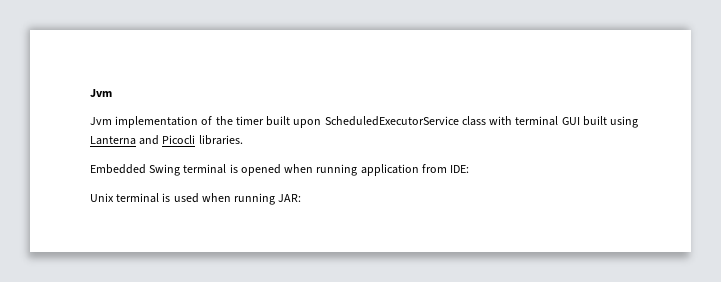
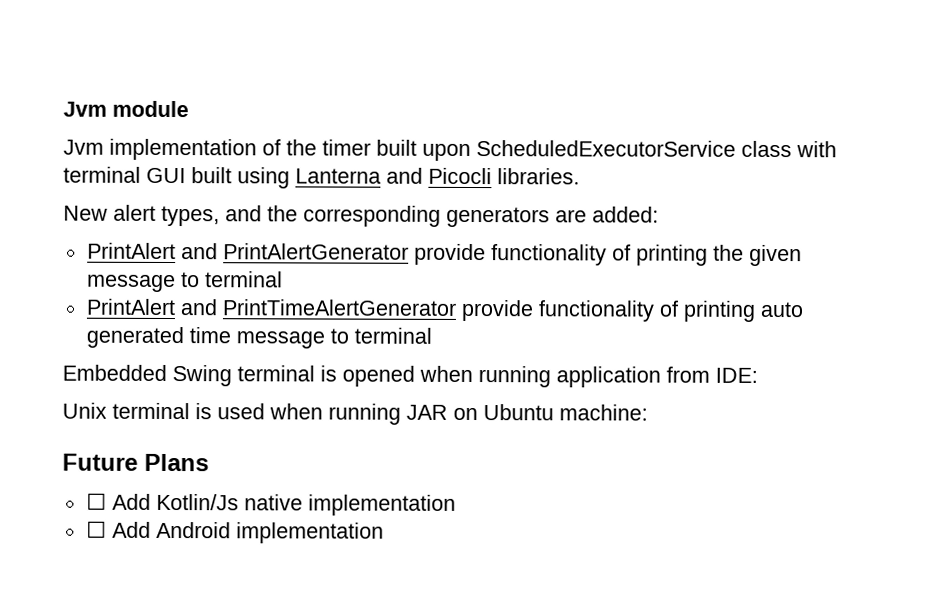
[90,89,112,97] Jvm -> [63,100,189,118] Jvm module
(243, 140) none -> [63,204,659,228] [86,242,802,267] [86,271,283,293] [85,298,804,322] [85,326,432,349] // New alert types, and the corresponding generators are added: // PrintAlert and PrintAlertGenerator provide functionality of printing the given message to terminal // PrintAlert and PrintTimeAlertGenerator provide functionality of printing auto generated time message to terminal
[278,194,302,202] JAR: -> [406,404,648,421] [62,453,209,472] [85,492,456,516] [85,520,384,544] JAR on Ubuntu machine: // Future Plans // ☐ Add Kotlin/Js native implementation // ☐ Add Android implementation

